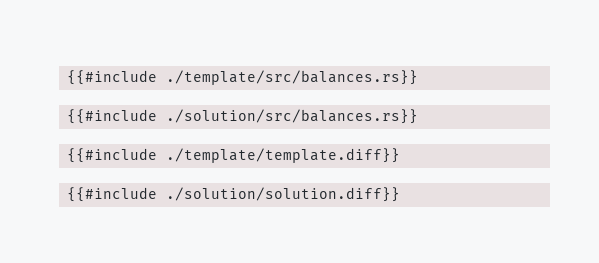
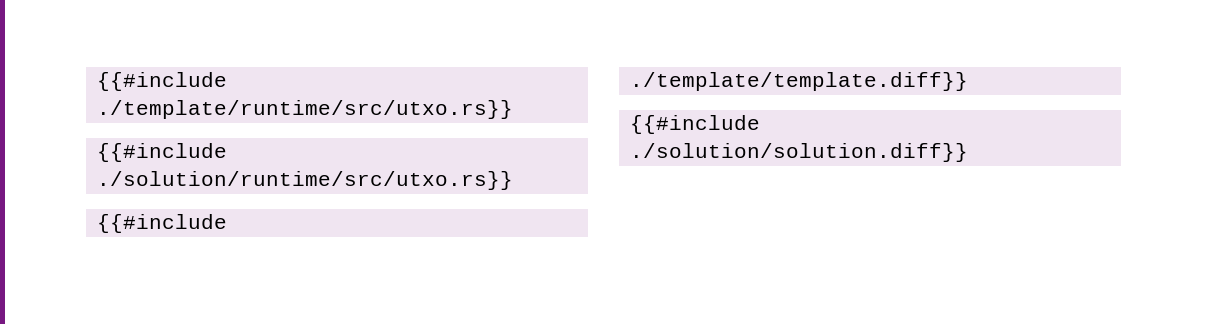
[67,70,419,85] [67,109,419,124] {{#include ./template/src/balances.rs}} // {{#include ./solution/src/balances.rs}} -> [97,72,228,91] [97,100,514,119] [97,143,228,162] [97,171,514,190] {{#include ./template/runtime/src/utxo.rs}} // {{#include ./solution/runtime/src/utxo.rs}}

